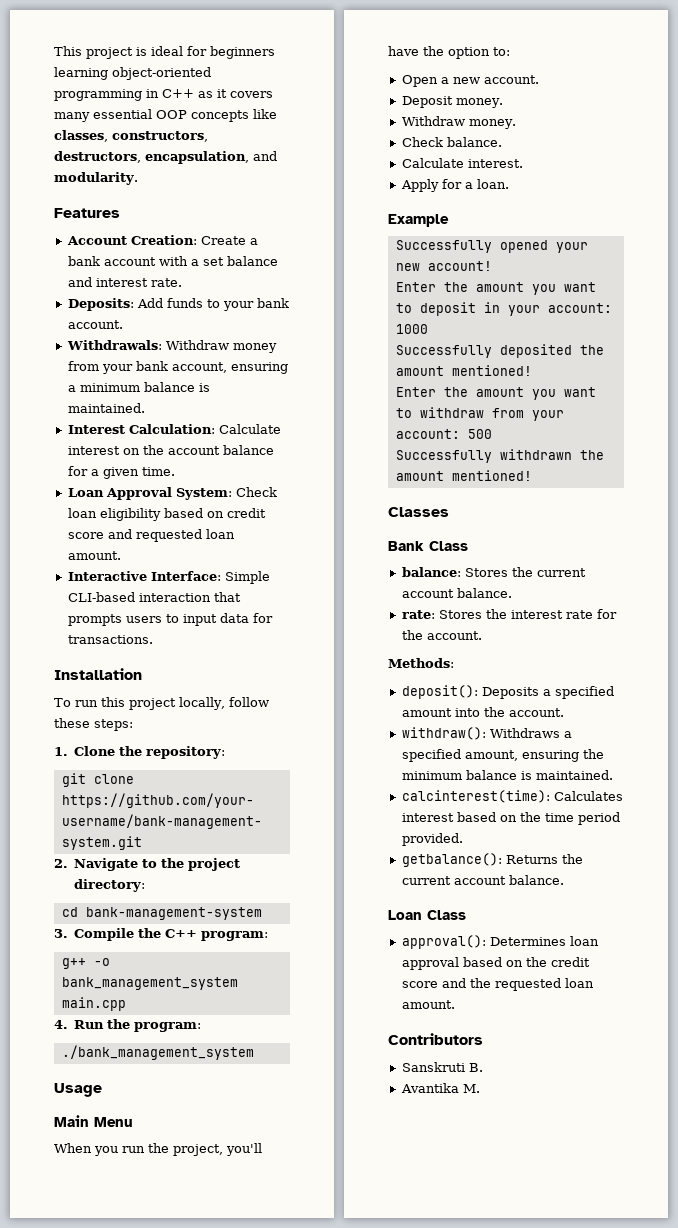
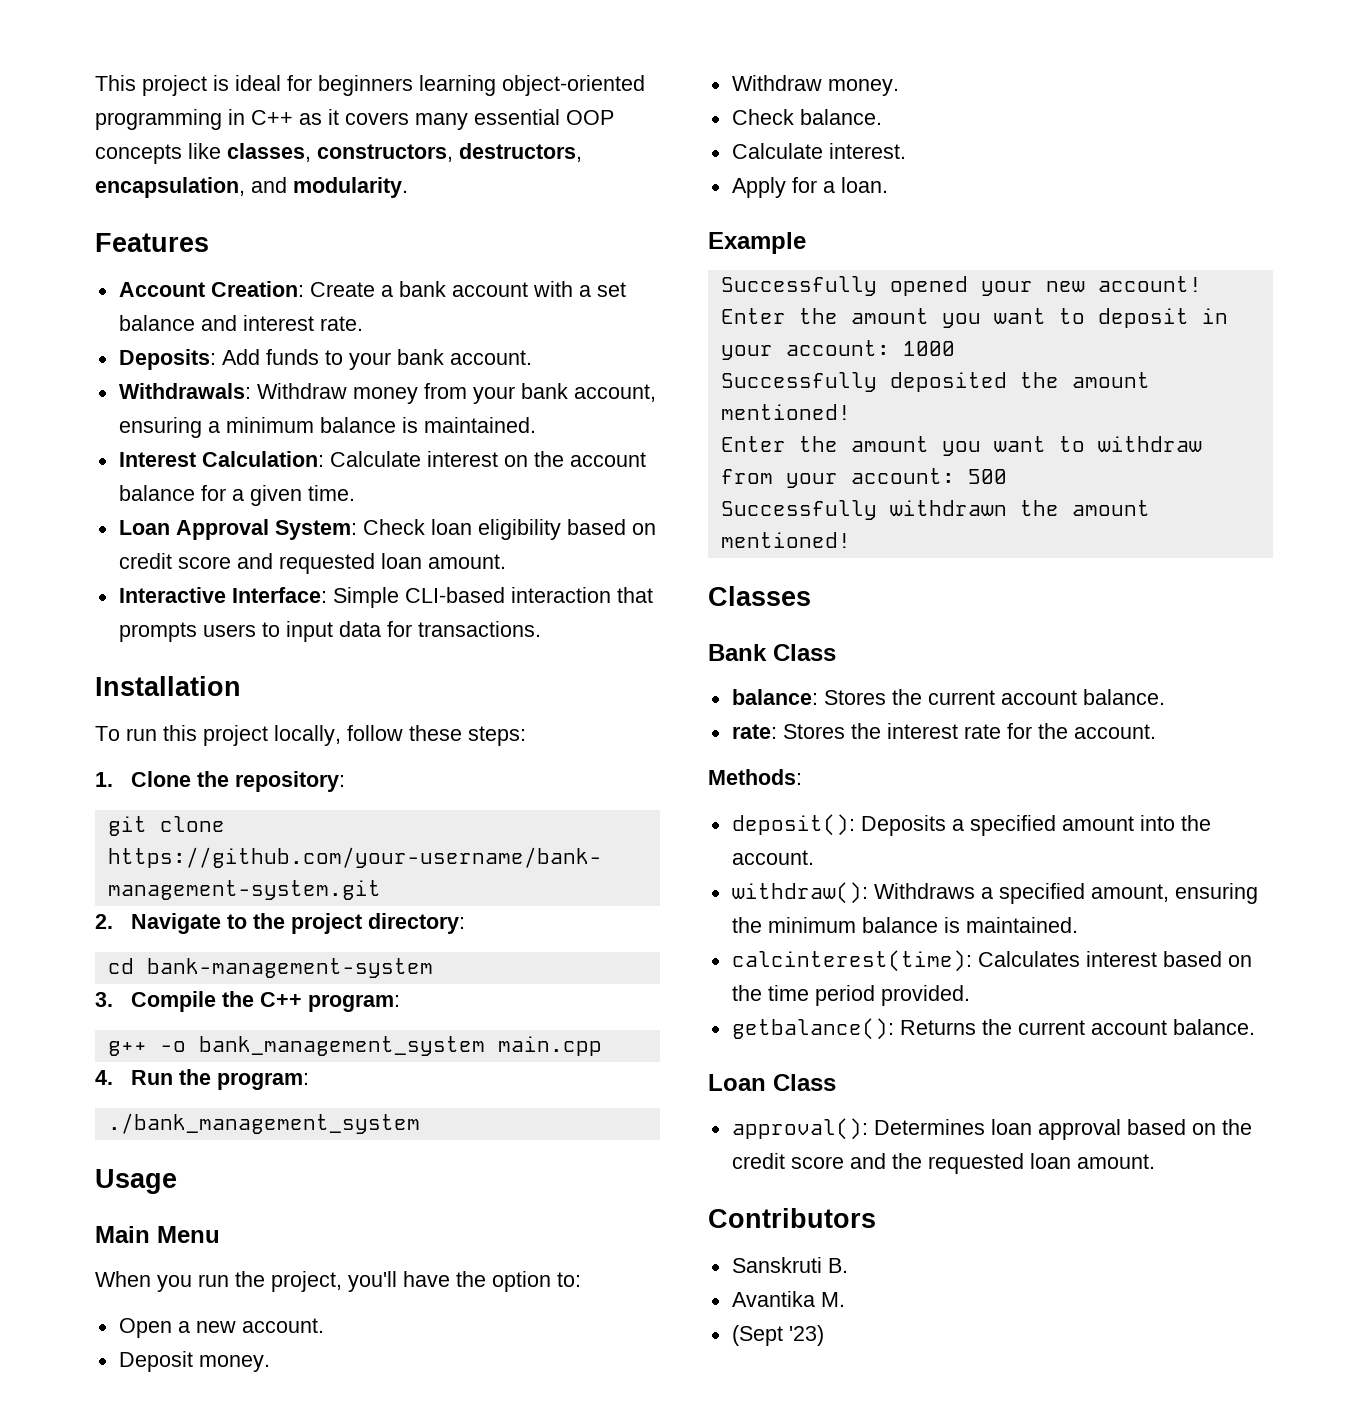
(480, 1088) none -> [731,1325,824,1346] // (Sept '23)

